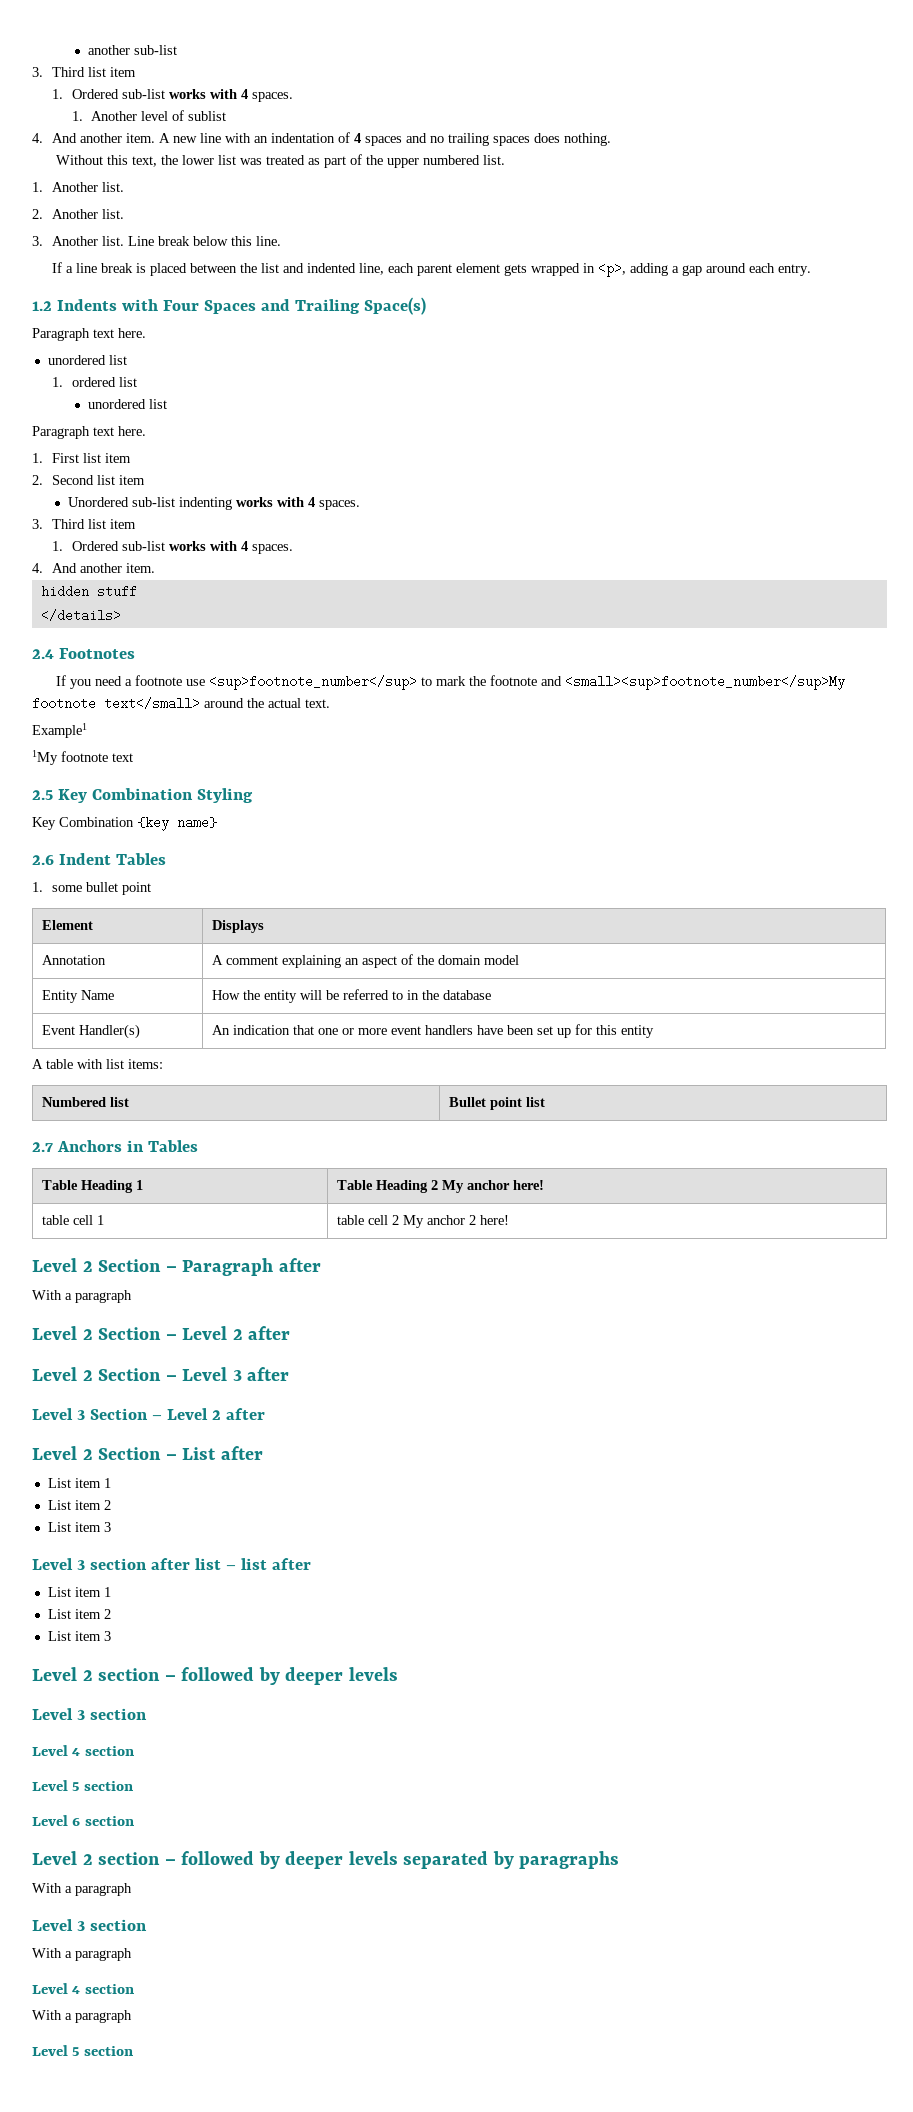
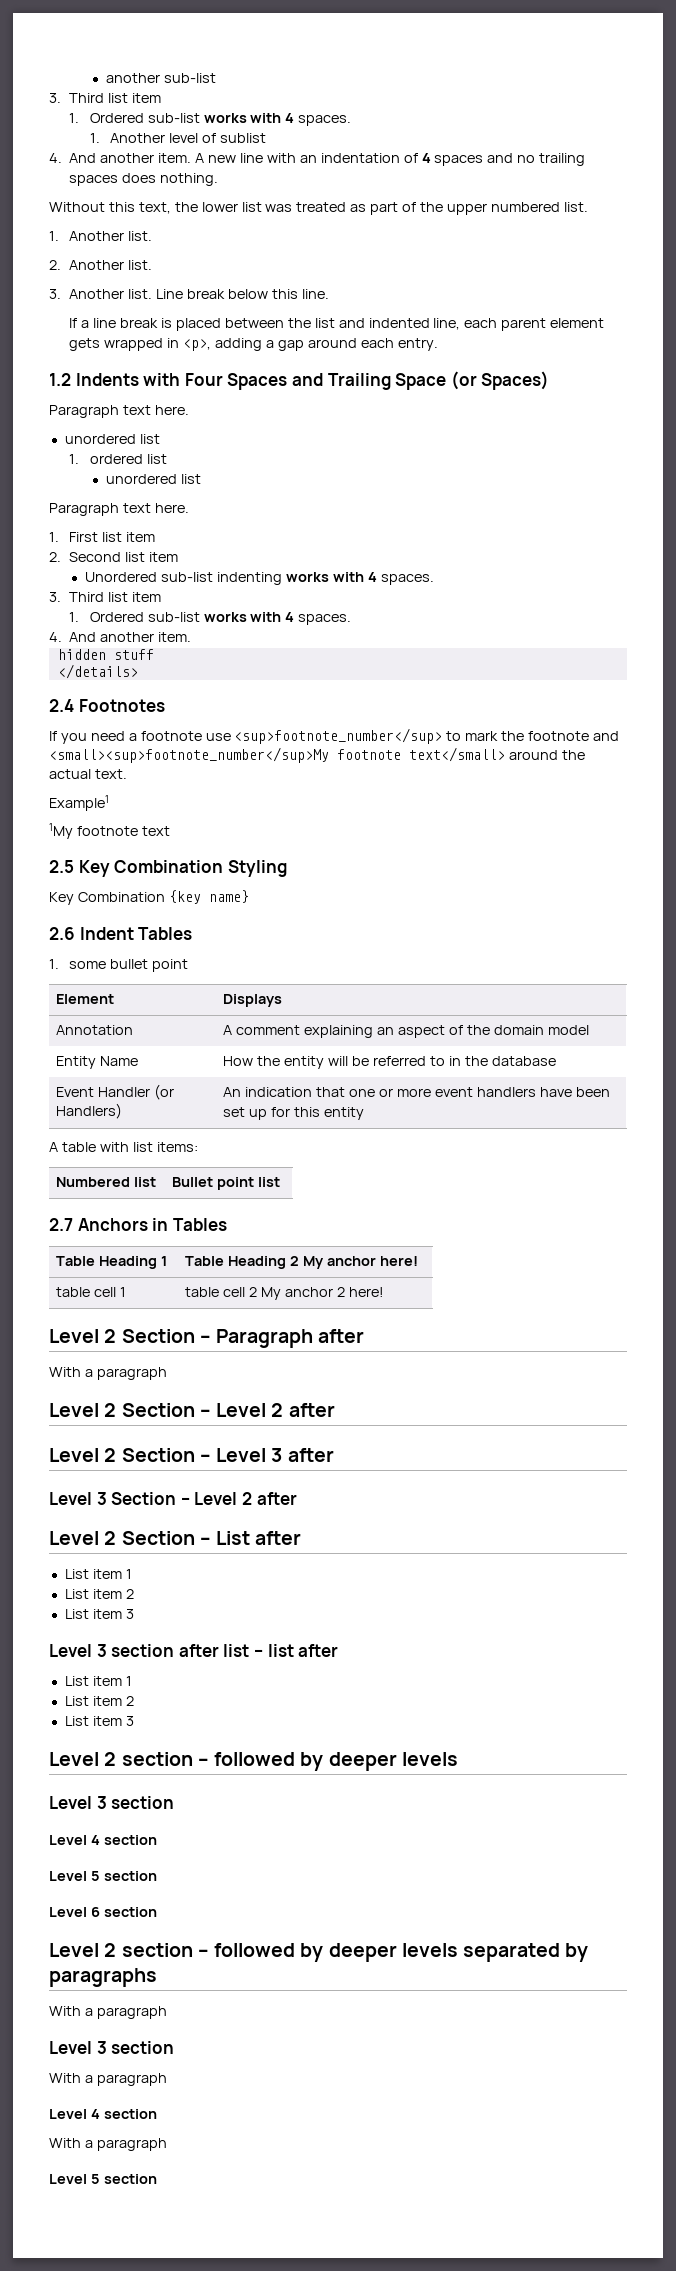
[363,297,426,315] Space(s) -> [395,371,550,390] Space (or Spaces)
[78,1024,140,1039] Handler(s) -> [98,1084,175,1100] [56,1103,123,1119] Handler (or Handlers)

